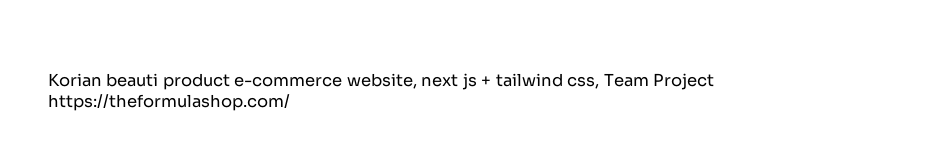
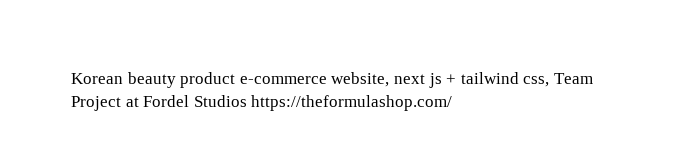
[48,73,159,87] Korian beauti -> [71,72,176,88] Korean beauty
(715, 81) none -> [125,95,247,107] at Fordel Studios

